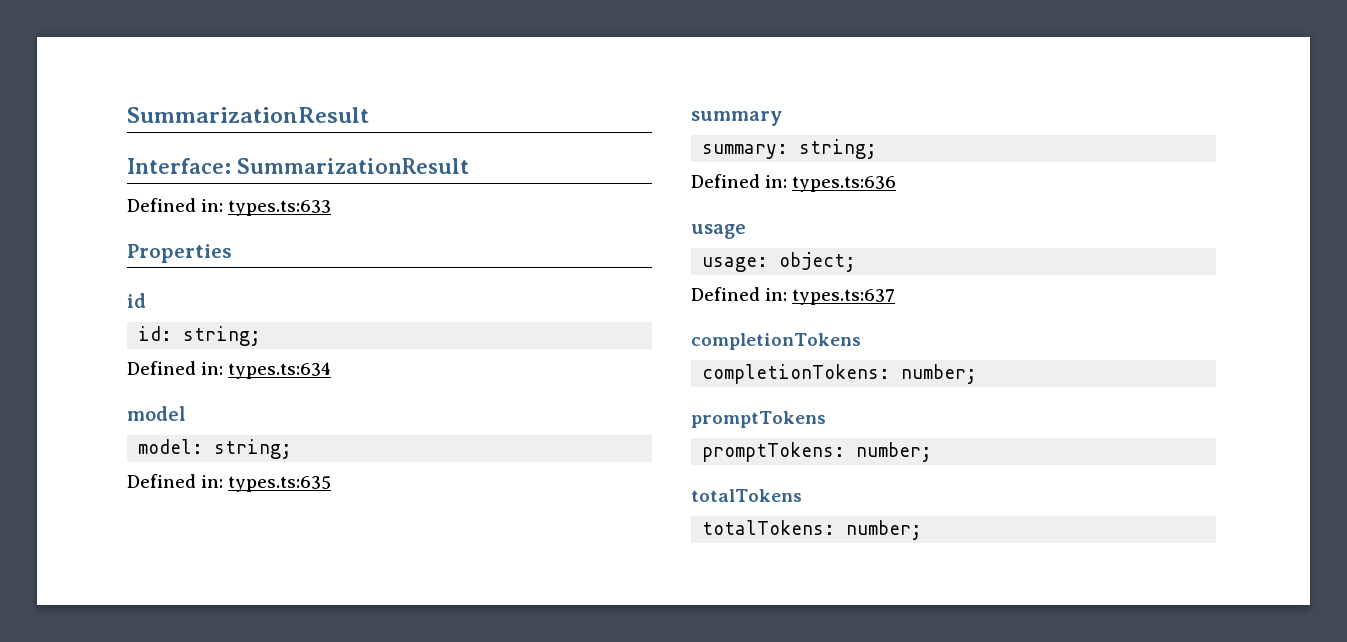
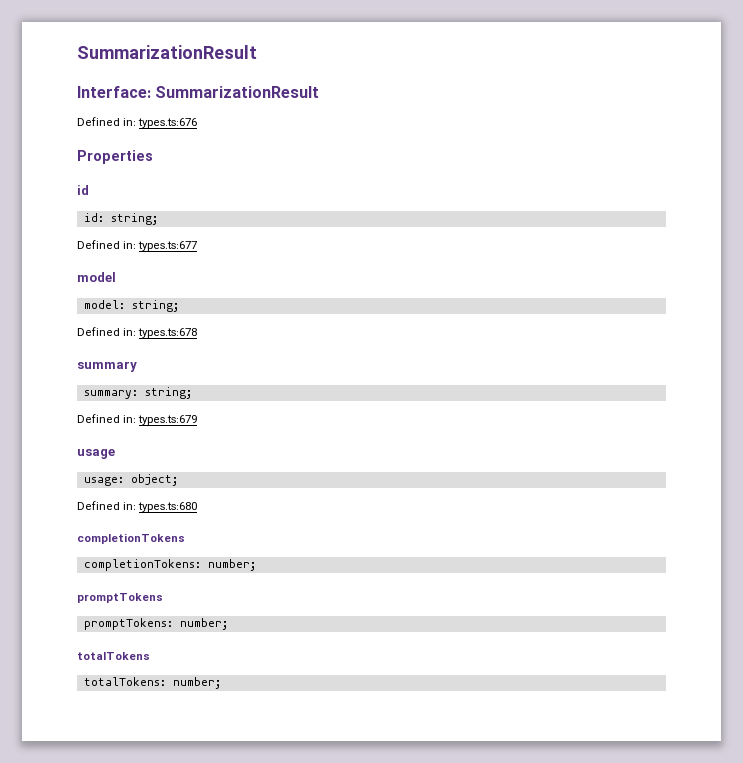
[228,200,332,216] types.ts:633 -> [138,118,198,128] types.ts:676
[228,362,332,379] types.ts:634 -> [138,241,198,251] types.ts:677
[228,476,332,492] types.ts:635 -> [138,328,198,338] types.ts:678
[792,176,897,192] types.ts:636 -> [138,415,198,425] types.ts:679
[792,289,896,305] types.ts:637 -> [138,502,198,512] types.ts:680

